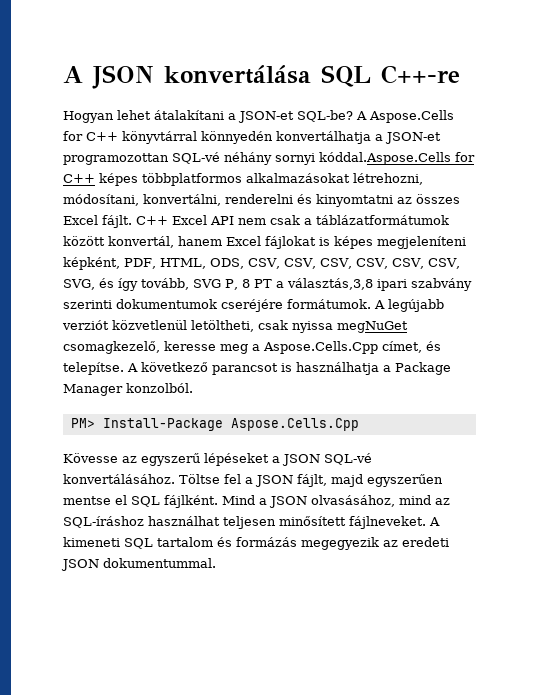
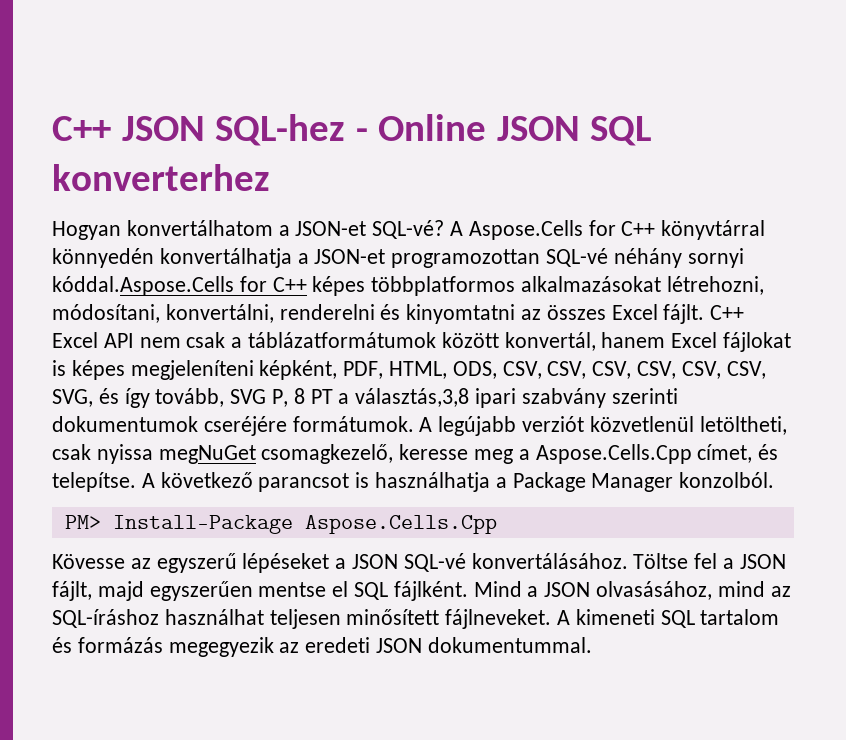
[63,65,460,89] A JSON konvertálása SQL C++-re -> [52,114,652,146] [52,164,270,191] C++ JSON SQL-hez - Online JSON SQL konverterhez
[117,110,353,123] lehet átalakítani a JSON-et SQL-be? -> [126,220,445,239] konvertálhatom a JSON-et SQL-vé?

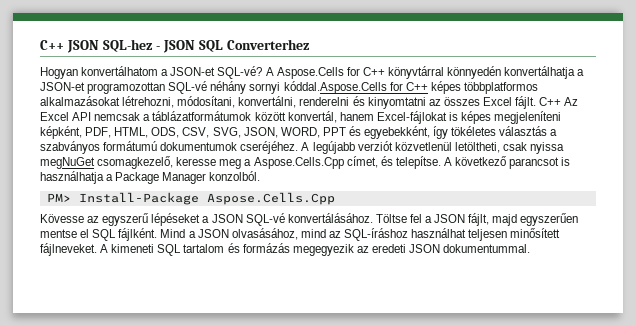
[378,114,487,141] Online -> (161, 48) none
[52,164,270,191] konverterhez -> [226,39,310,50] Converterhez
(745, 312) none -> [564,97,579,106] Az
[139,332,226,348] nem csak -> [94,112,141,121] nemcsak
[671,332,792,352] Excel fájlokat -> [376,111,447,124] Excel-fájlokat
[547,361,766,379] [52,388,678,408] [52,416,414,436] CSV, CSV, CSV, CSV, CSV, SVG, és így tovább, SVG P, 8 PT a választás,3,8 ipari szabvány szerinti dokumentumok cseréjére formátumok. -> [212,126,558,139] [40,141,299,154] SVG, JSON, WORD, PPT és egyebekként, így tökéletes választás a szabványos formátumú dokumentumok cseréjéhez.

